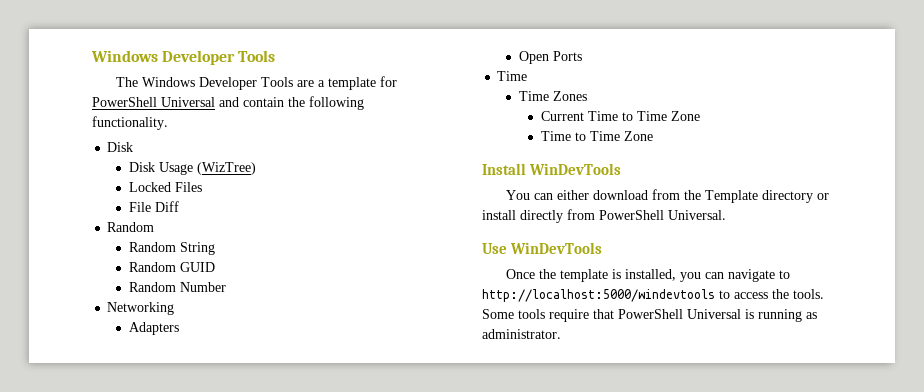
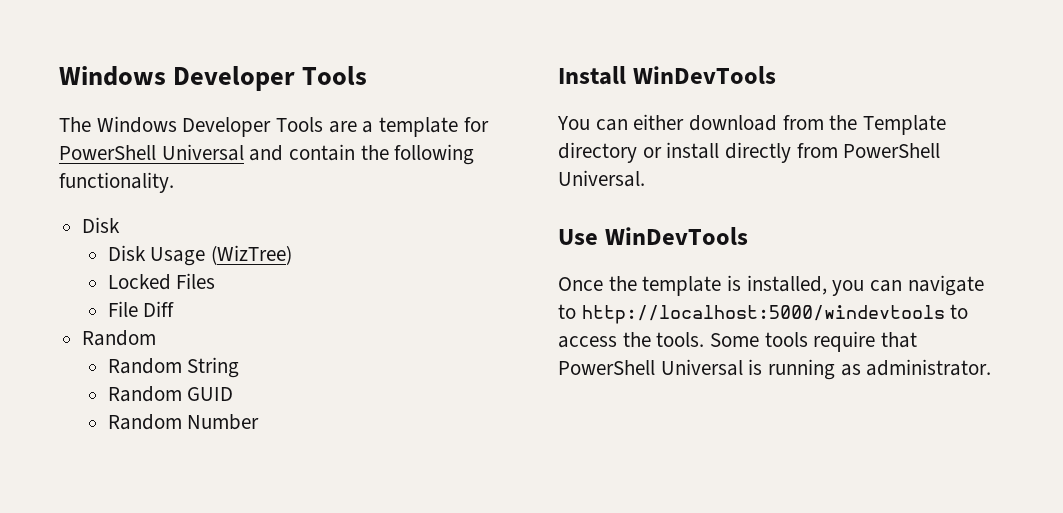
[107,302,175,315] [129,322,180,335] [519,51,583,64] [497,71,528,81] [519,91,588,101] [540,111,700,121] [540,131,653,141] // Networking // Adapters // Open Ports // Time // Time Zones // Current Time to Time Zone // Time to Time Zone -> (260, 422) none

